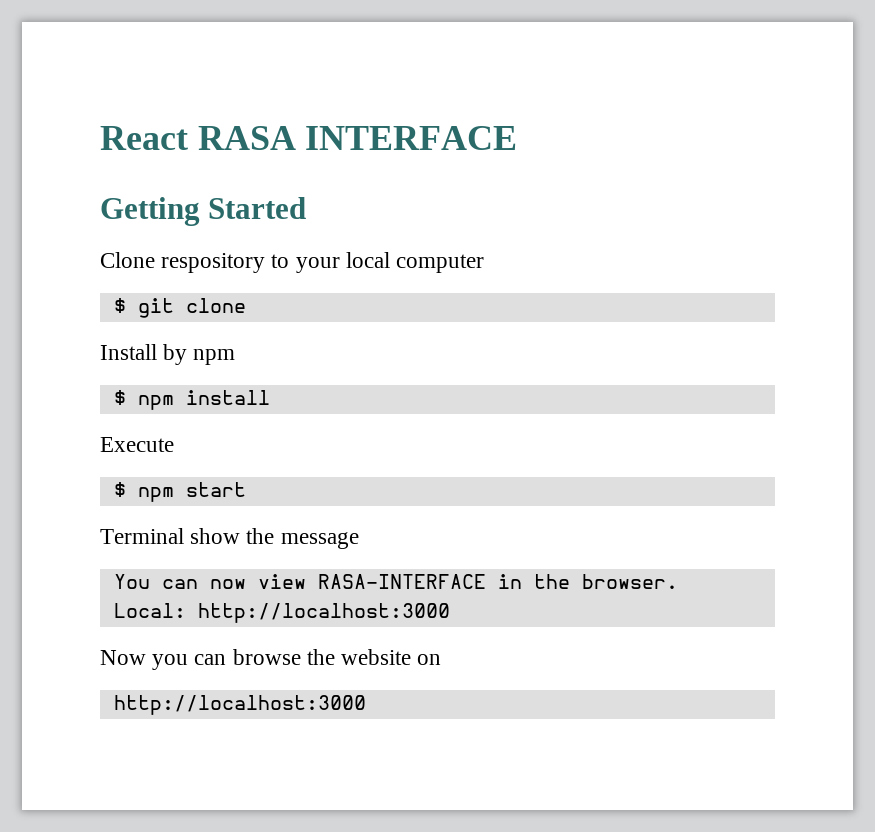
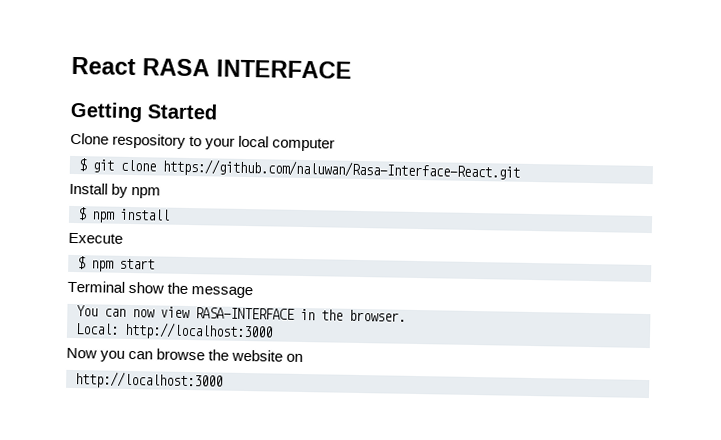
(246, 305) none -> [162,158,520,181] https://github.com/naluwan/Rasa-Interface-React.git

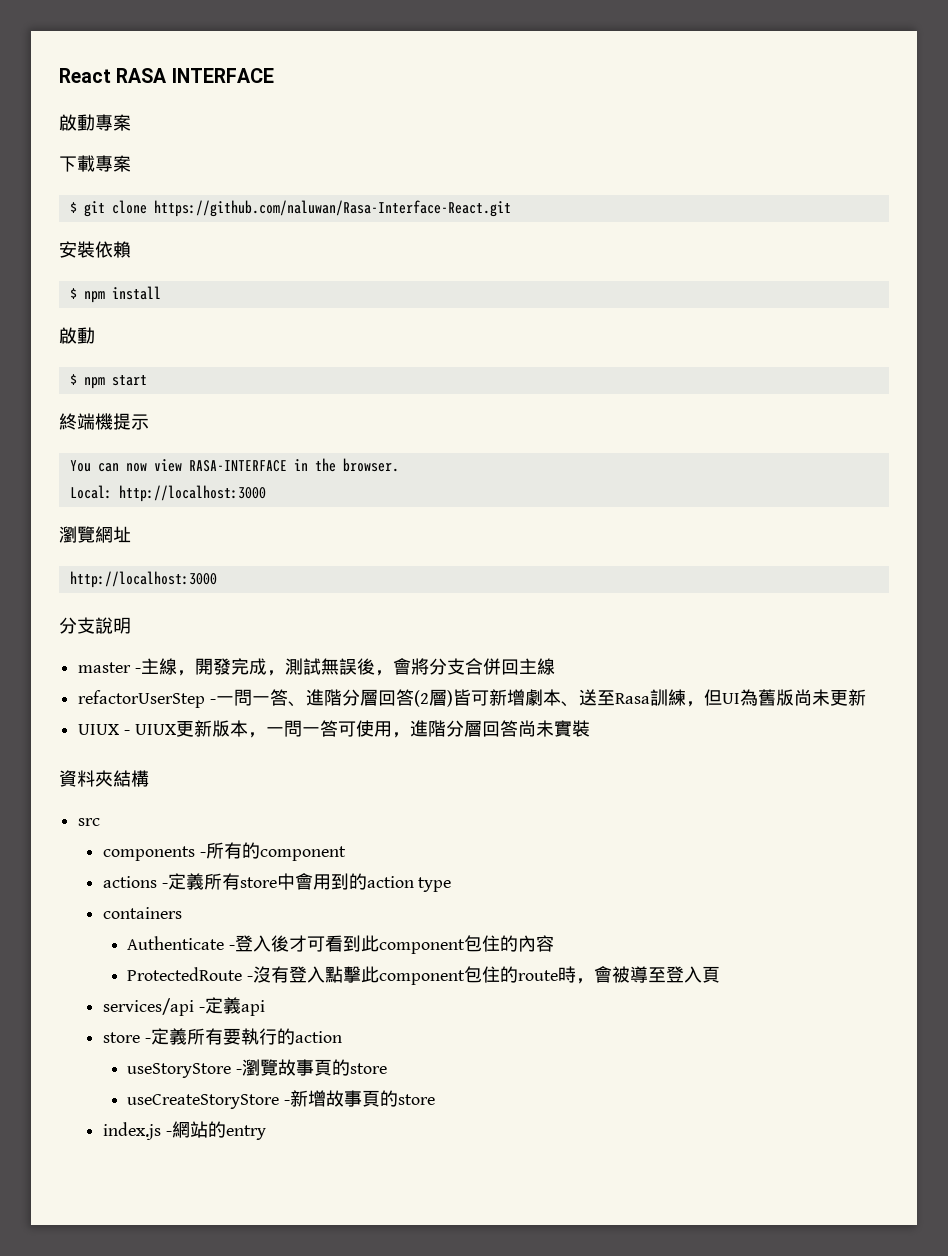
[70,101,217,123] [70,132,336,152] Getting Started // Clone respository to your local computer -> [59,114,131,131] [59,155,131,172] 啟動專案 // 下載專案
[69,182,162,199] Install by npm -> [59,241,131,258] 安裝依賴
[68,232,123,244] Execute -> [59,327,95,344] 啟動
[67,280,254,299] Terminal show the message -> [59,413,149,430] 終端機提示
[66,347,304,363] [75,371,223,390] Now you can browse the website on // http://localhost:3000 -> [59,526,131,543] [69,571,217,588] [59,617,131,634] [78,658,555,676] [78,689,866,708] [78,720,590,738] [59,770,149,787] [78,818,101,826] [102,842,346,861] [102,873,452,892] [102,907,182,919] [127,935,555,954] [127,966,721,985] [102,997,265,1016] [102,1028,342,1045] [127,1059,388,1078] [127,1090,436,1109] [102,1121,266,1140] 瀏覽網址 // http://localhost:3000 // 分支說明 // master -主線，開發完成，測試無誤後，會將分支合併回主線 // refactorUserStep -一問一答、進階分層回答(2層)皆可新增劇本、送至Rasa訓練，但UI為舊版尚未更新 // UIUX - UIUX更新版本，一問一答可使用，進階分層回答尚未實裝 // 資料夾結構 // src // components -所有的component // actions -定義所有store中會用到的action type // containers // Authenticate -登入後才可看到此component包住的內容 // ProtectedRoute -沒有登入點擊此component包住的route時，會被導至登入頁 // services/api -定義api // store -定義所有要執行的action // useStoryStore -瀏覽故事頁的store // useCreateStoryStore -新增故事頁的store // index.js -網站的entry

